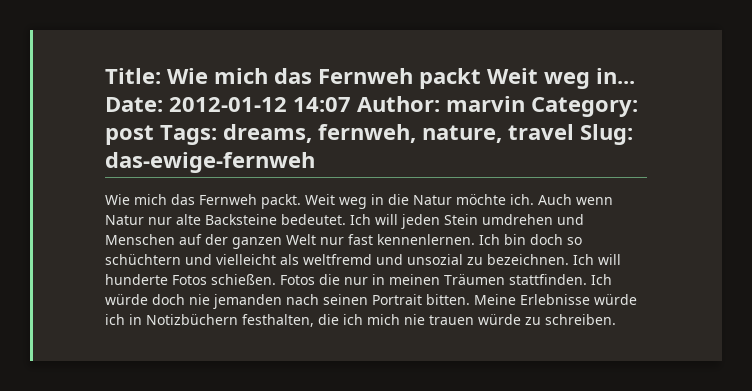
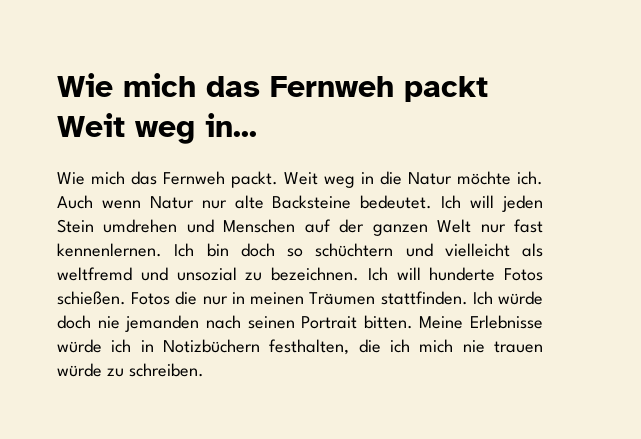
[105,68,161,84] Title: -> (57, 85) none
[105,96,638,117] [105,124,633,145] [105,152,315,173] Date: 2012-01-12 14:07 Author: marvin Category: post Tags: dreams, fernweh, nature, travel Slug: das-ewige-fernweh -> (257, 125) none

